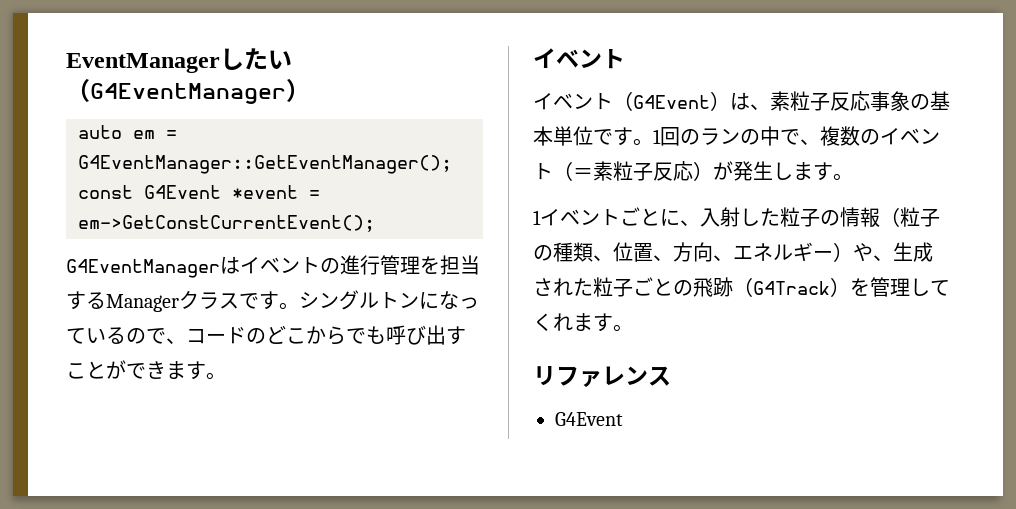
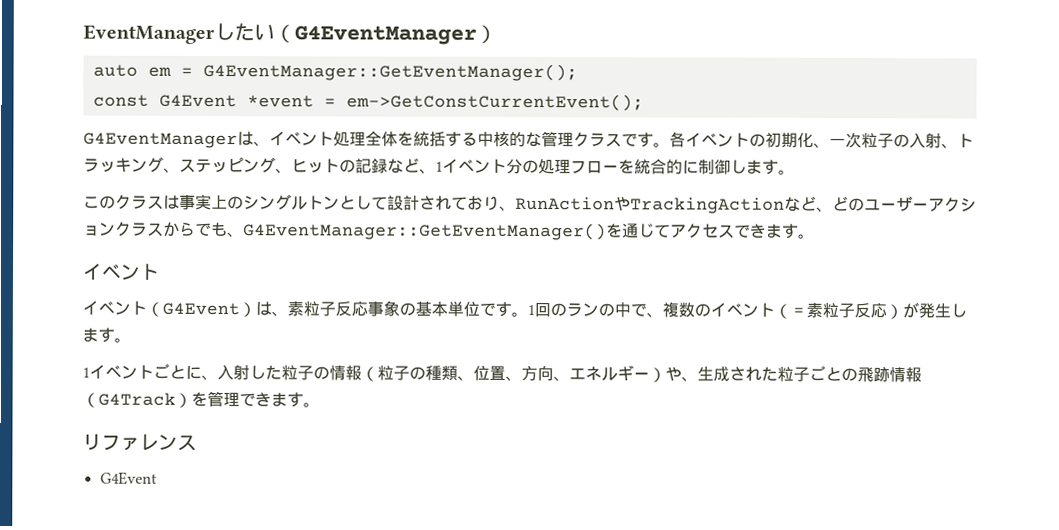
[240,255,480,275] [66,290,479,312] [66,325,466,345] [66,360,126,379] イベントの進行管理を担当するManagerクラスです。シングルトンになっているので、コードのどこからでも呼び出すことが -> [253,130,974,149] [83,156,795,175] [83,193,977,214] [83,221,735,241] 、イベント処理全体を統括する中核的な管理クラスです。各イベントの初期化、一次粒子の入射、トラッキング、ステッピング、ヒットの記録など、1イベント分の処理フローを統合的に制御します。 // このクラスは事実上のシングルトンとして設計されており、RunActionやTrackingActionなど、どのユーザーアクションクラスからでも、G4EventManager::GetEventManager()を通じてアクセス
(733, 287) none -> [889,367,922,383] 情報
[910,278,950,296] [533,313,573,331] してくれ -> [239,392,272,407] でき

